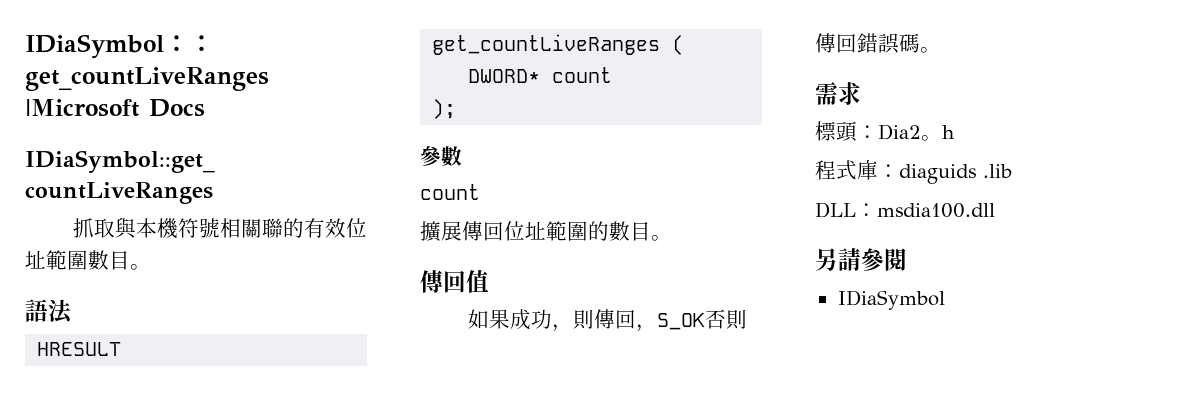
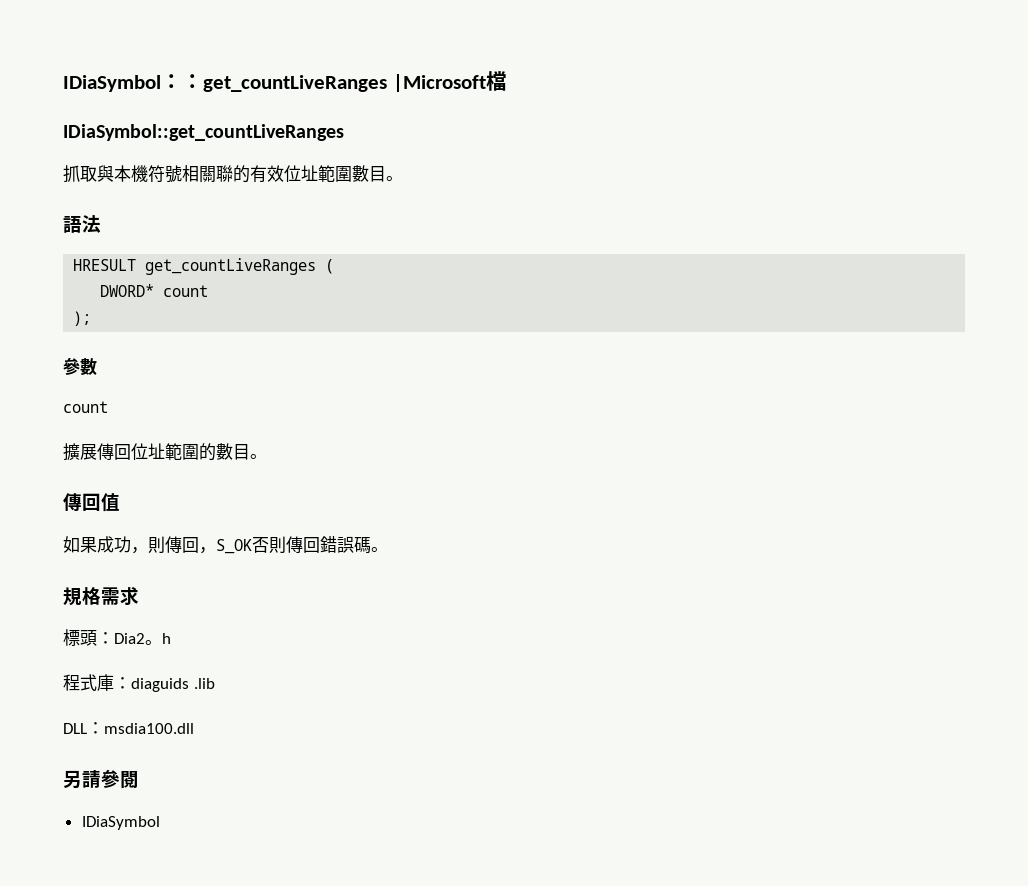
[149,99,205,117] Docs -> [485,71,507,91] 檔
(941, 50) none -> [63,587,101,606] 規格

